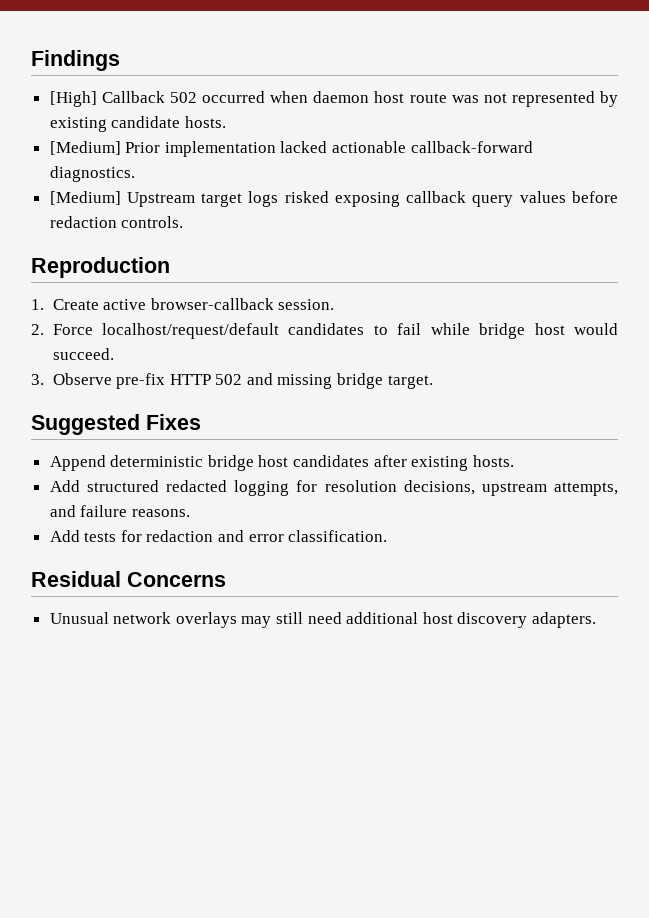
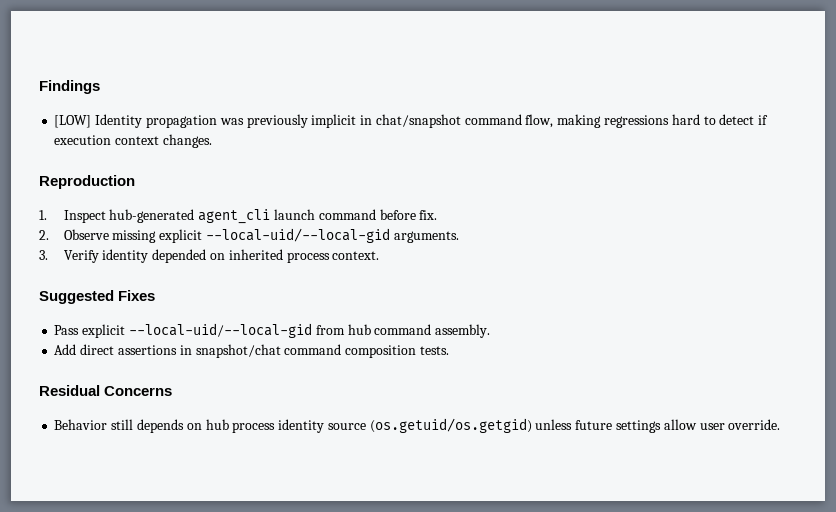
[49,91,619,107] [49,116,226,132] [49,141,533,157] [49,166,135,182] [49,191,618,207] [49,216,184,228] [31,257,170,278] [31,298,335,310] [31,323,618,339] [52,348,114,360] [31,373,433,389] [31,414,201,435] [49,455,514,471] [49,480,618,496] [49,505,190,517] [49,530,388,542] [31,571,226,587] [49,612,597,628] [High] Callback 502 occurred when daemon host route was not represented by existing candidate hosts. // [Medium] Prior implementation lacked actionable callback-forward diagnostics. // [Medium] Upstream target logs risked exposing callback query values before redaction controls. // Reproduction // 1. Create active browser-callback session. // 2. Force localhost/request/default candidates to fail while bridge host would succeed. // 3. Observe pre-fix HTTP 502 and missing bridge target. // Suggested Fixes // Append deterministic bridge host candidates after existing hosts. // Add structured redacted logging for resolution decisions, upstream attempts, and failure reasons. // Add tests for redaction and error classification. // Residual Concerns // Unusual network overlays may still need additional host discovery adapters. -> [54,114,769,128] [54,134,212,148] [39,175,135,189] [39,209,438,224] [39,228,459,243] [39,249,380,263] [39,290,156,304] [54,323,491,338] [54,344,449,358] [39,385,173,396] [54,418,781,433] [LOW] Identity propagation was previously implicit in chat/snapshot command flow, making regressions hard to detect if execution context changes. // Reproduction // 1. Inspect hub-generated agent_cli launch command before fix. // 2. Observe missing explicit --local-uid/--local-gid arguments. // 3. Verify identity depended on inherited process context. // Suggested Fixes // Pass explicit --local-uid/--local-gid from hub command assembly. // Add direct assertions in snapshot/chat command composition tests. // Residual Concerns // Behavior still depends on hub process identity source (os.getuid/os.getgid) unless future settings allow user override.

